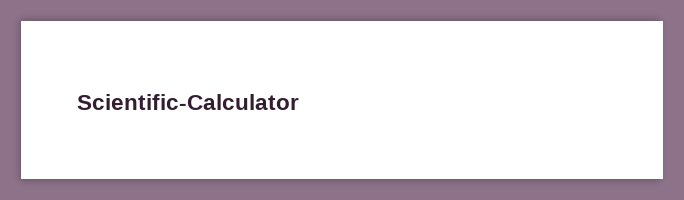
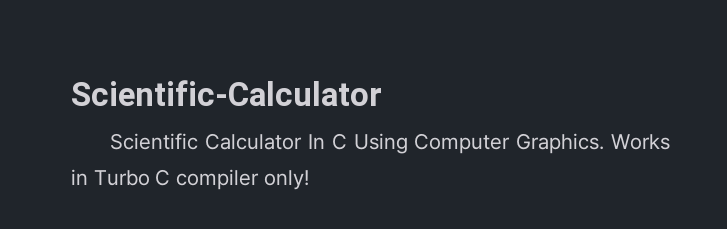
(299, 102) none -> [110,133,670,154] [71,169,309,190] // Scientific Calculator In C Using Computer Graphics. Works in Turbo C compiler only!

